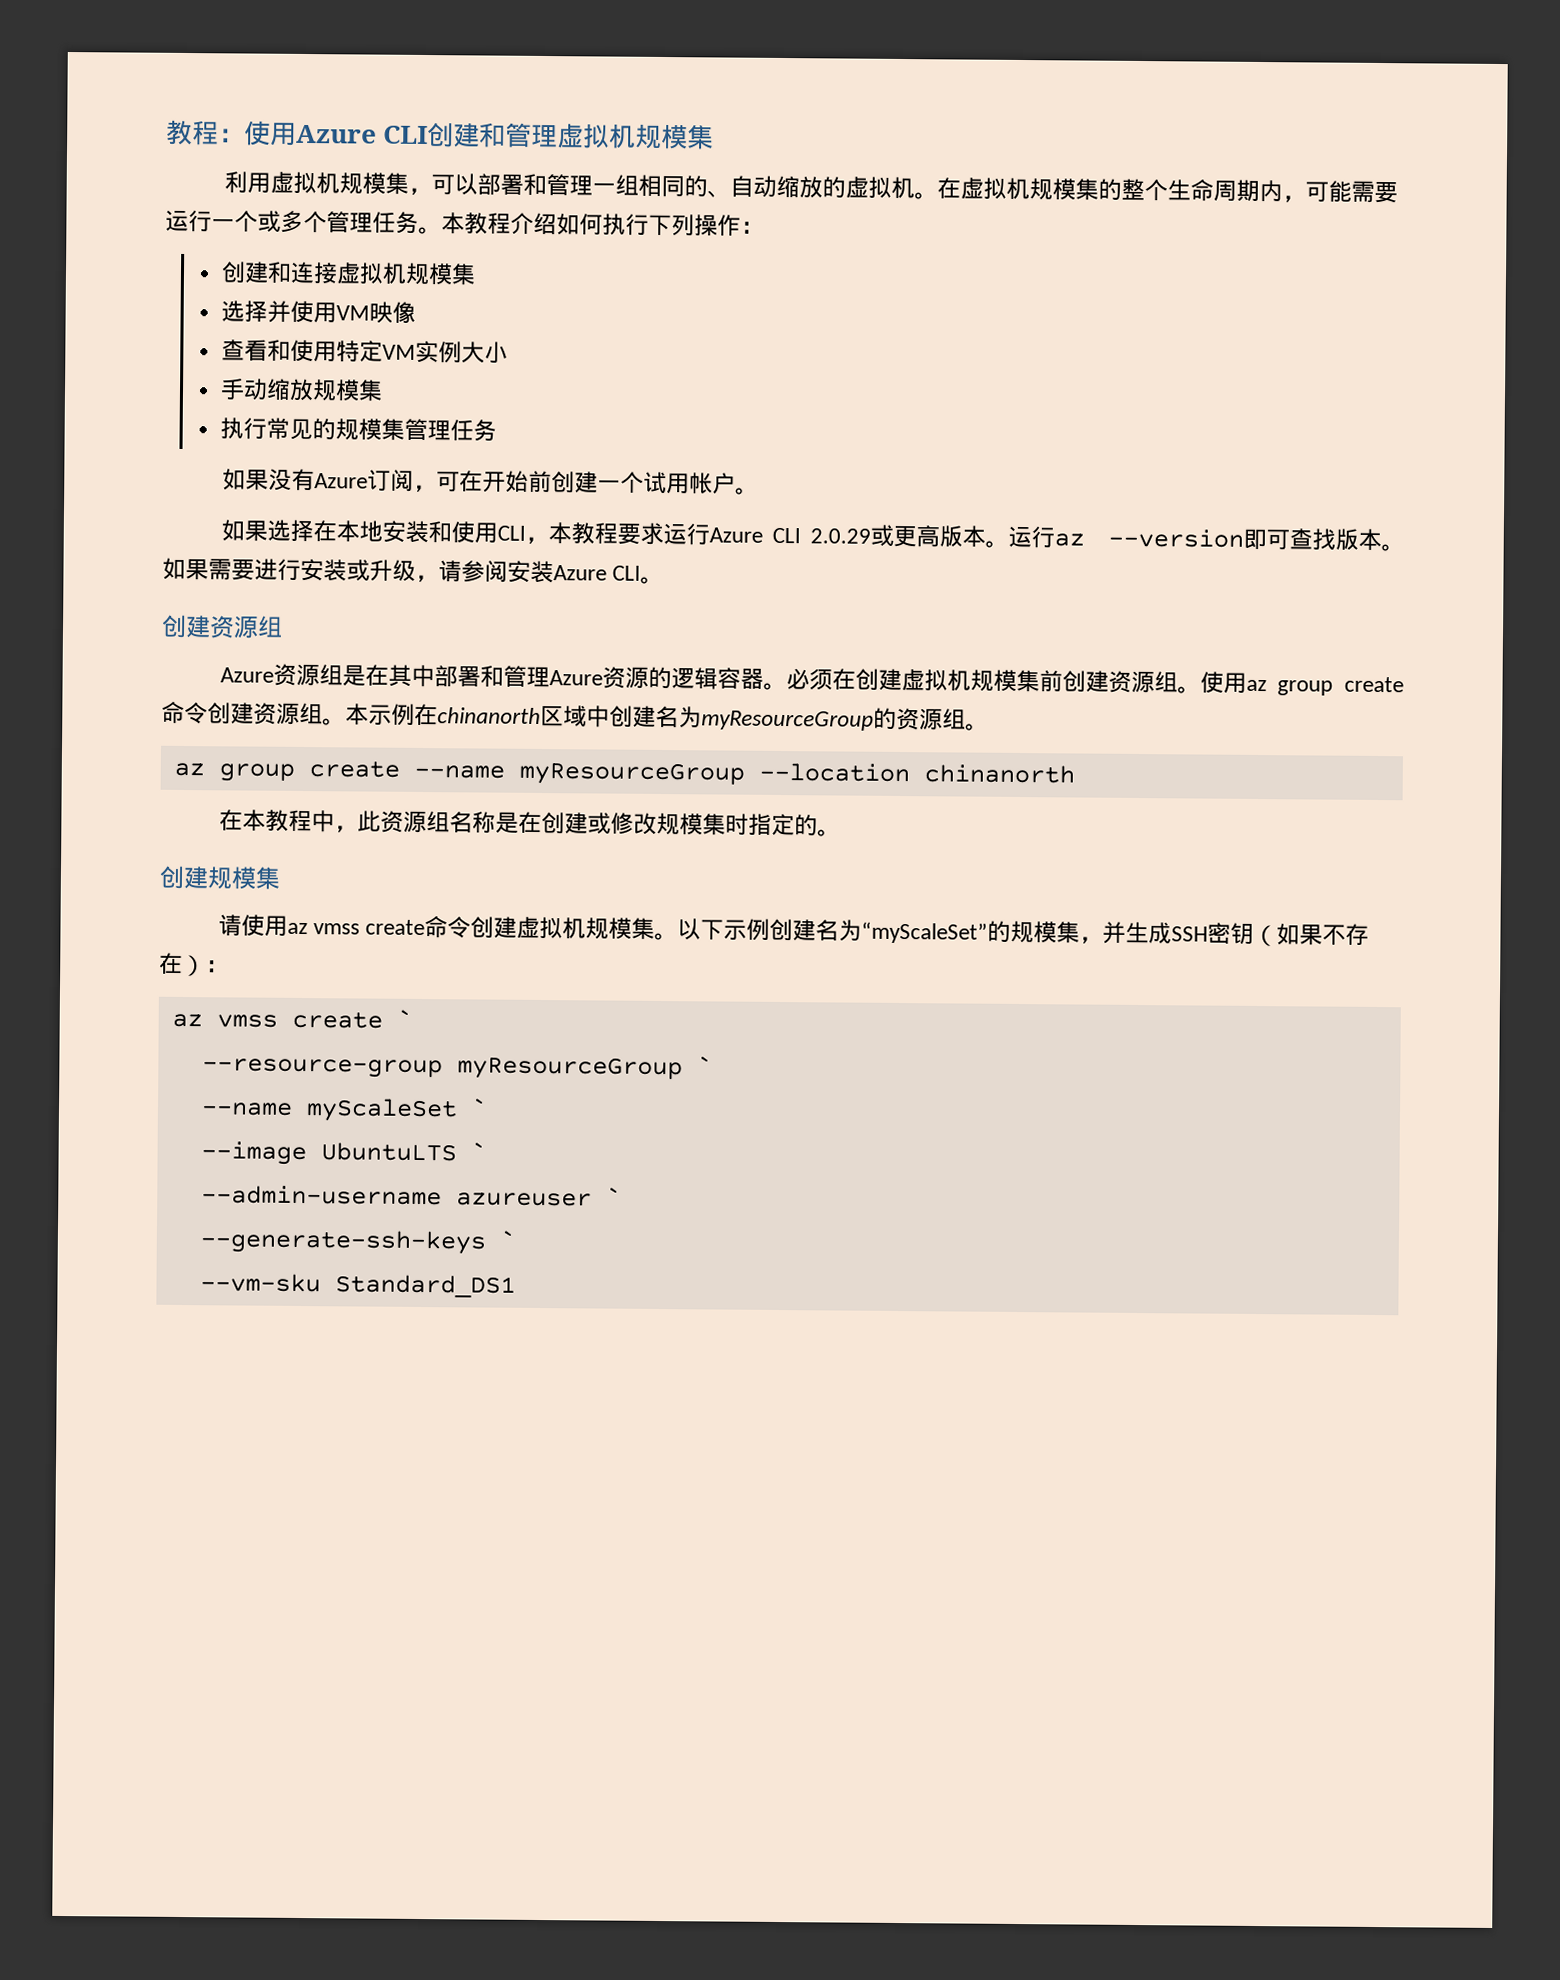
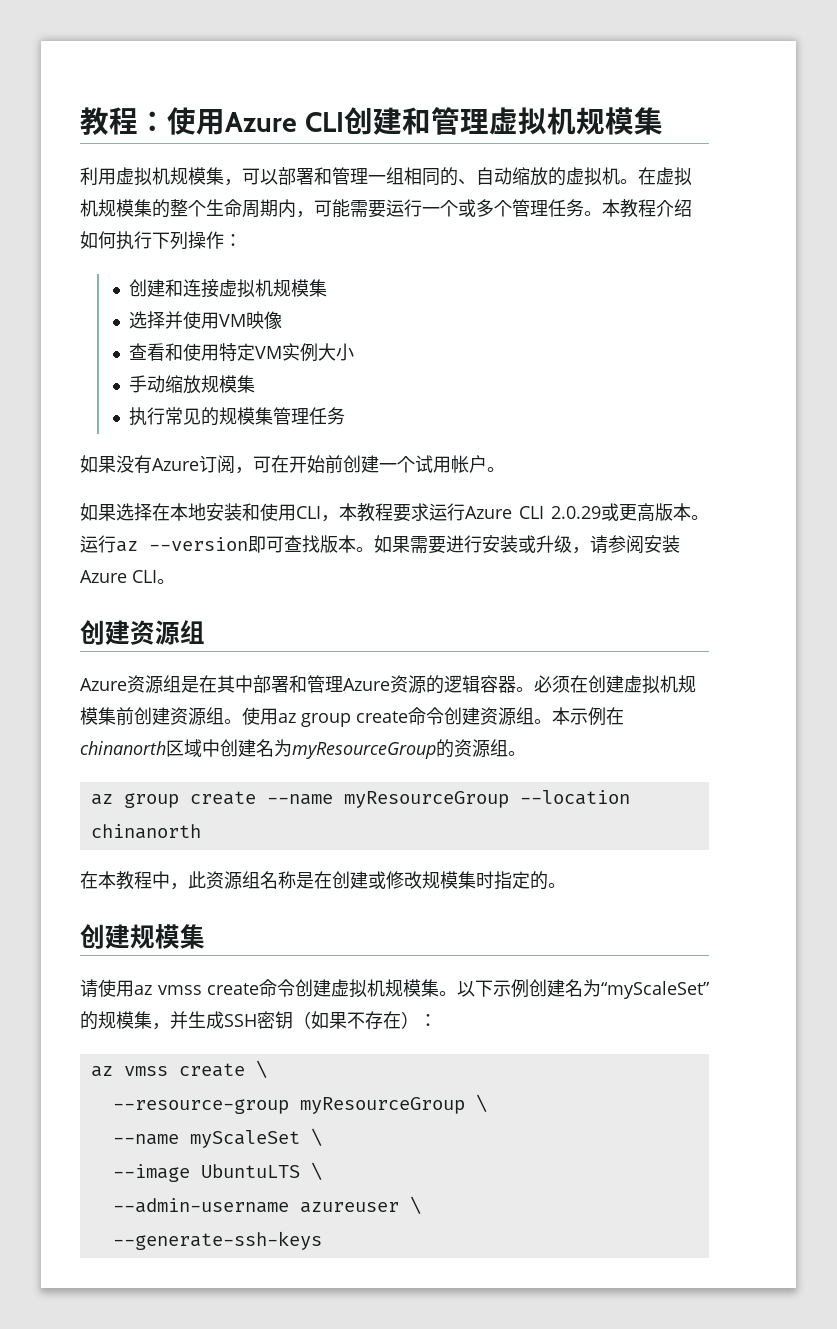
[396,1009,413,1028] ` -> [255,1060,267,1078] \
[696,1056,713,1075] ` -> [475,1094,487,1112] \
[470,1098,488,1117] ` -> [310,1128,322,1146] \
[470,1142,487,1161] ` -> [310,1162,322,1180] \
[605,1187,622,1206] ` -> [409,1196,421,1214] \
[499,1230,516,1249] [199,1273,516,1298] ` // --vm-sku Standard_DS1 -> (322, 1240) none

